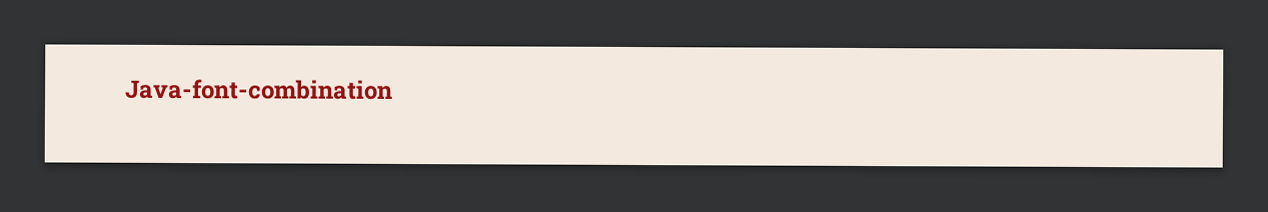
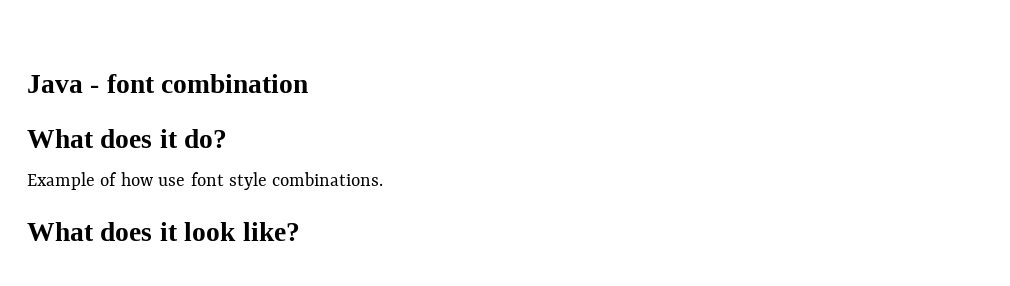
[125,78,393,100] Java-font-combination -> [27,74,309,93] [27,129,228,148] [27,172,384,190] [27,222,300,241] Java - font combination // What does it do? // Example of how use font style combinations. // What does it look like?

